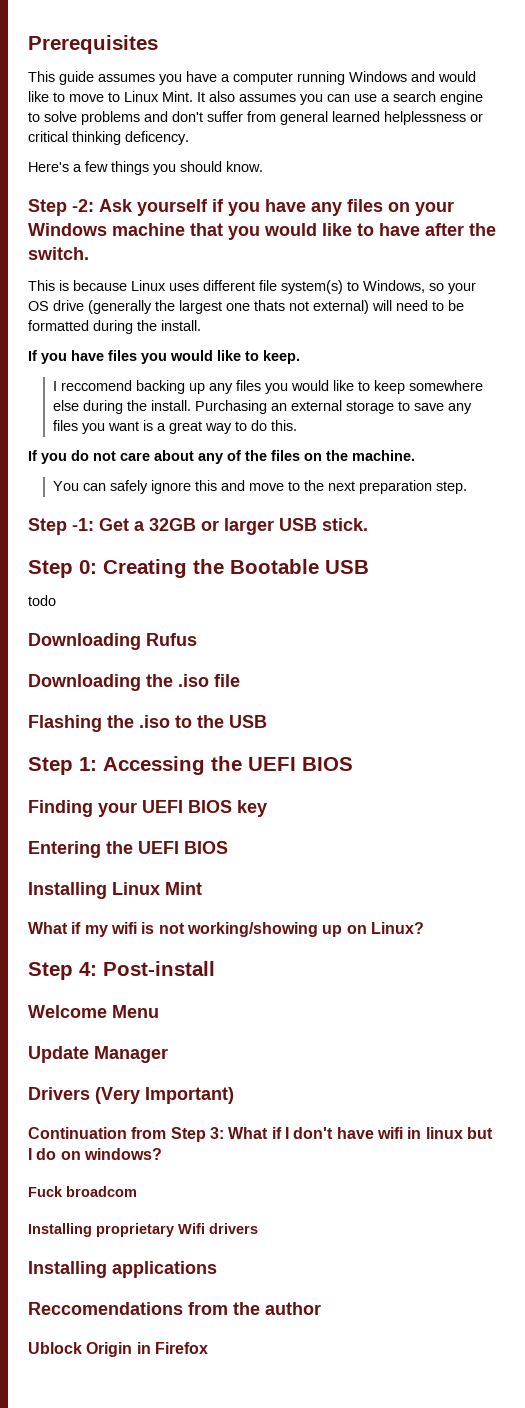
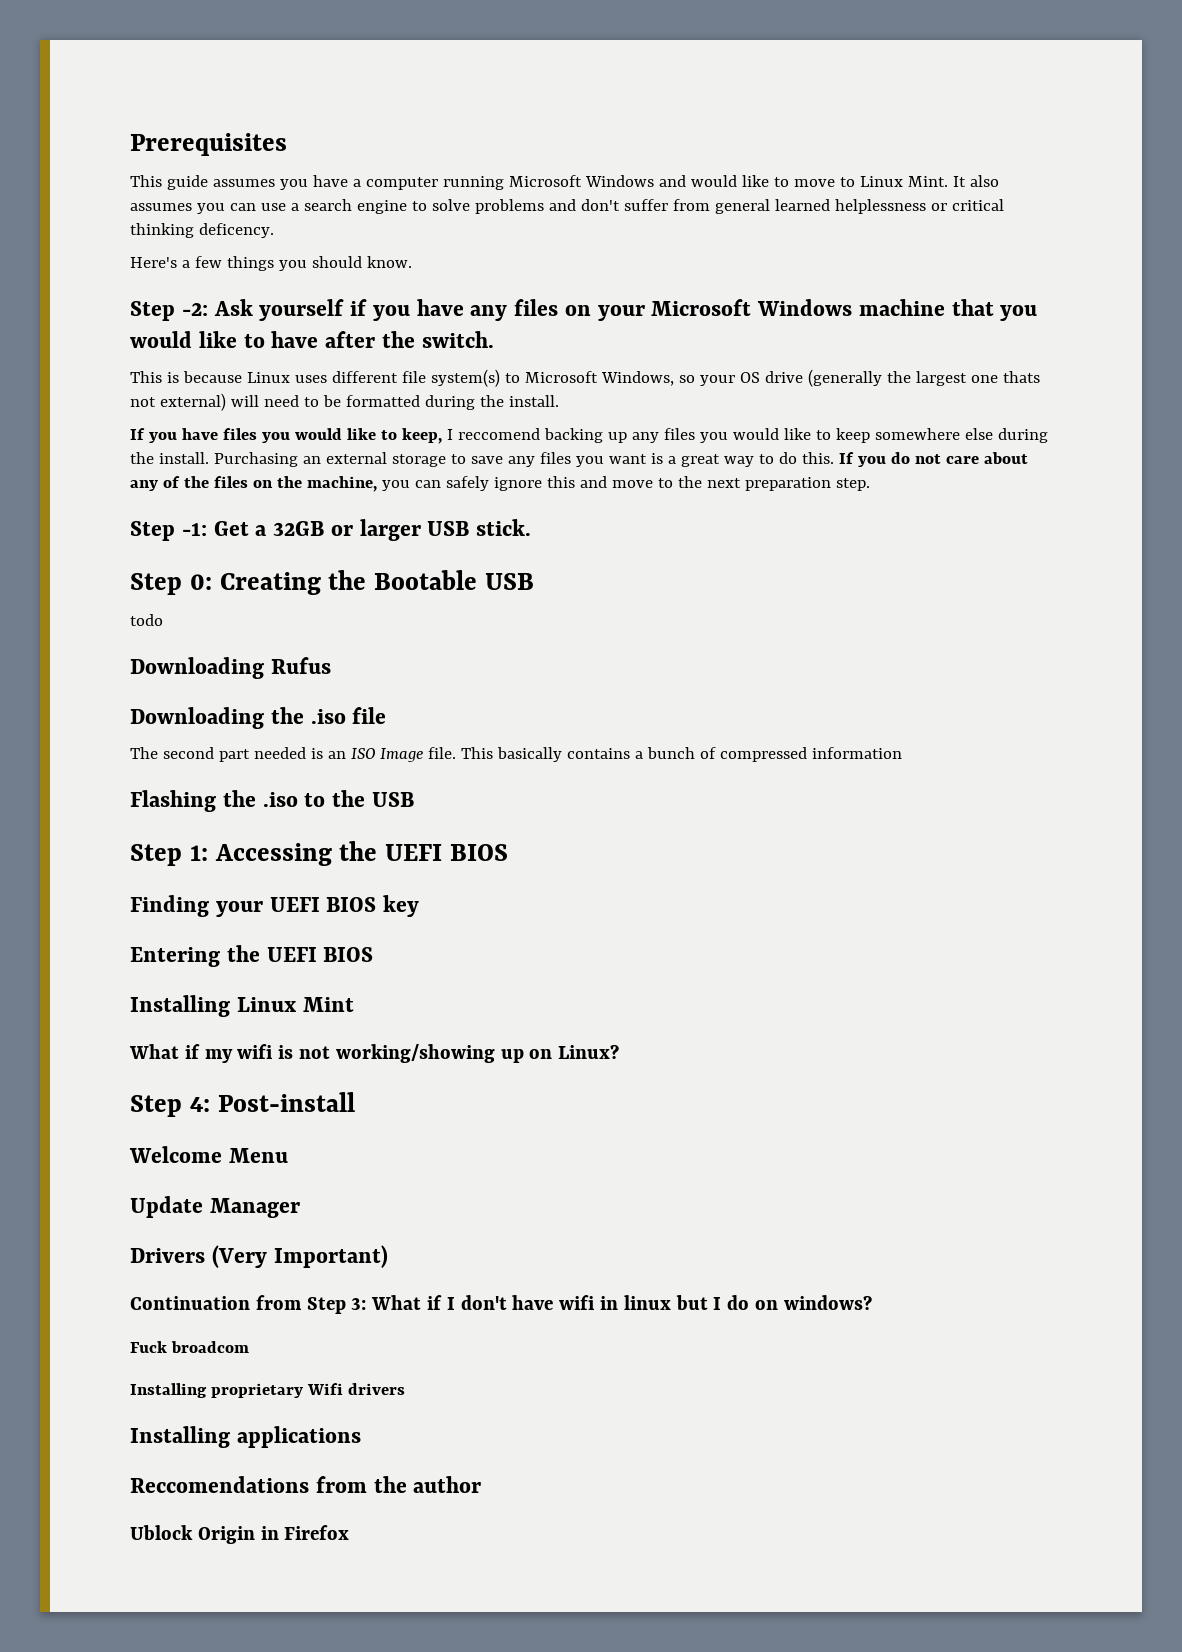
(345, 78) none -> [508,175,582,187] Microsoft
(454, 208) none -> [651,299,752,316] Microsoft
(359, 286) none -> [524,371,598,383] Microsoft
[263,350,300,364] keep. // -> [401,428,442,444] keep,
(298, 425) // -> (834, 458) none
[352,450,415,461] [53,481,80,491] machine. // You -> [306,476,410,492] machine, you
(240, 680) none -> [130,747,902,762] // The second part needed is an ISO Image file. This basically contains a bunch of compressed information

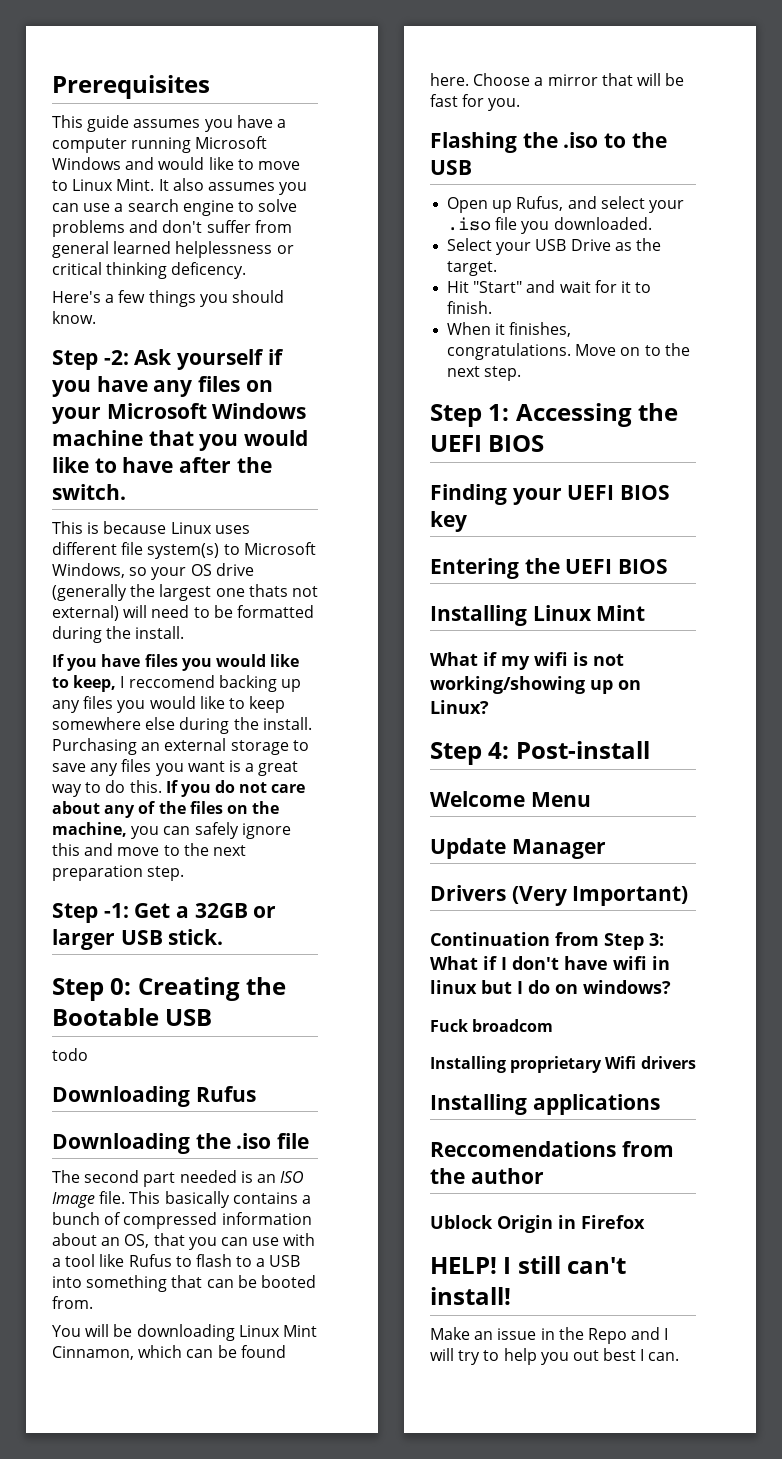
(902, 753) none -> [52,1233,316,1250] [52,1254,301,1267] [52,1275,316,1292] [52,1296,93,1309] [52,1324,317,1341] [52,1345,286,1360] [430,73,685,86] [430,94,521,111] about an OS, that you can use with a tool like Rufus to flash to a USB into something that can be booted from. // You will be downloading Linux Mint Cinnamon, which can be found here. Choose a mirror that will be fast for you.
(414, 799) none -> [447,196,684,213] [447,217,652,234] [447,238,661,255] [447,261,498,276] [447,280,652,293] [447,301,493,314] [447,322,572,337] [447,343,690,360] [447,366,522,381] // Open up Rufus, and select your .iso file you downloaded. // Select your USB Drive as the target. // Hit "Start" and wait for it to finish. // When it finishes, congratulations. Move on to the next step.
(350, 1532) none -> [430,1256,627,1274] [430,1287,511,1305] [430,1327,669,1344] [430,1348,680,1365] // HELP! I still can't install! // Make an issue in the Repo and I will try to help you out best I can.

